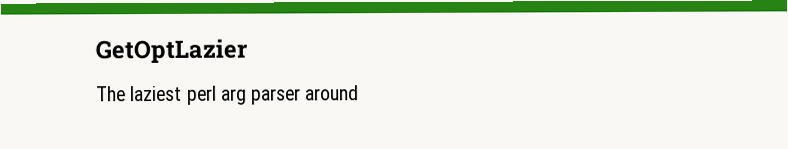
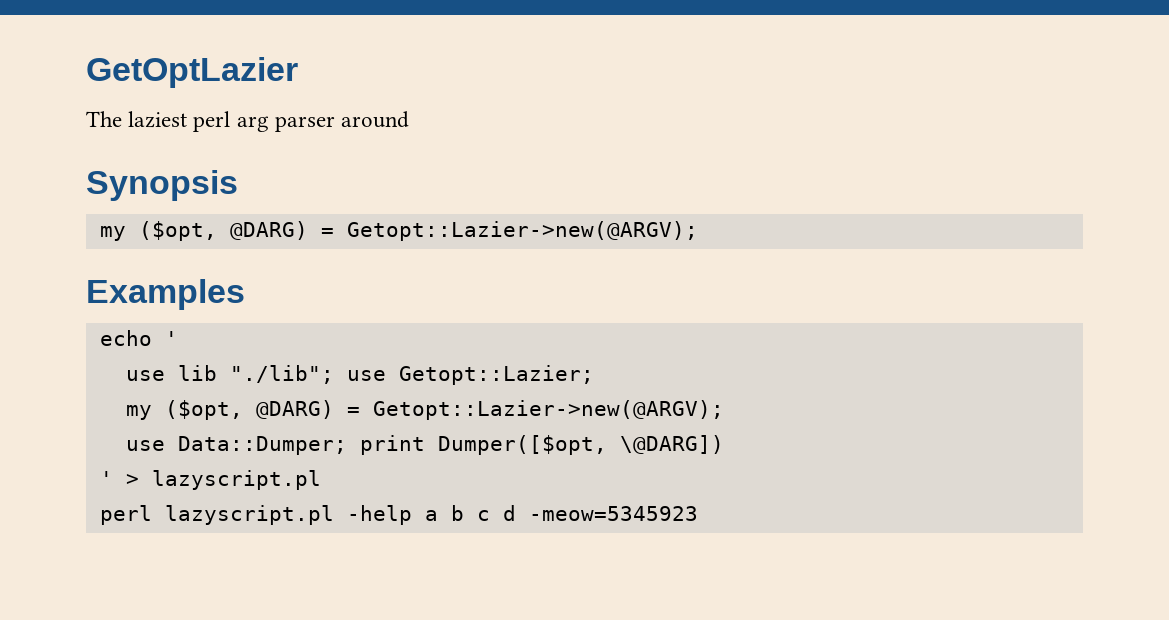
(360, 93) none -> [86,170,238,201] [99,221,698,241] [86,279,245,310] [99,330,178,346] [125,365,594,385] [125,400,724,420] [125,435,724,455] [99,470,321,490] [99,505,698,525] // Synopsis // my ($opt, @DARG) = Getopt::Lazier->new(@ARGV); // Examples // echo ' // use lib "./lib"; use Getopt::Lazier; // my ($opt, @DARG) = Getopt::Lazier->new(@ARGV); // use Data::Dumper; print Dumper([$opt, \@DARG]) // ' > lazyscript.pl // perl lazyscript.pl -help a b c d -meow=5345923

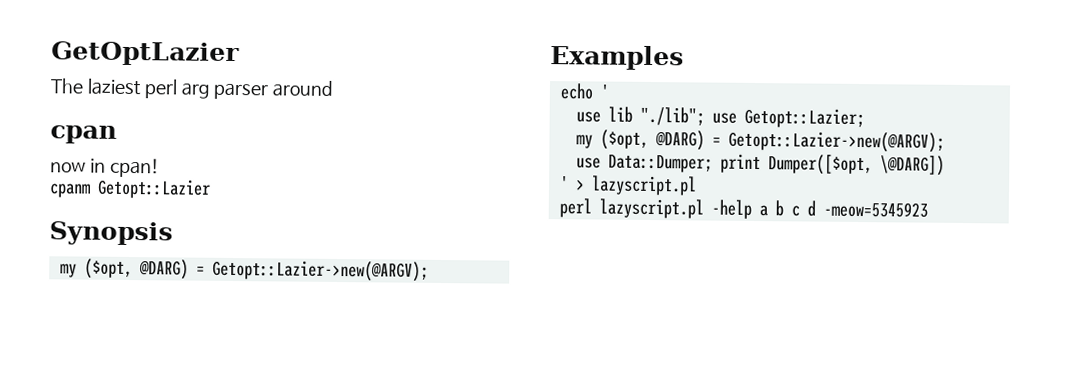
(410, 119) none -> [50,125,117,144] [50,157,160,178] [49,178,211,199] // cpan // now in cpan! // cpanm Getopt::Lazier

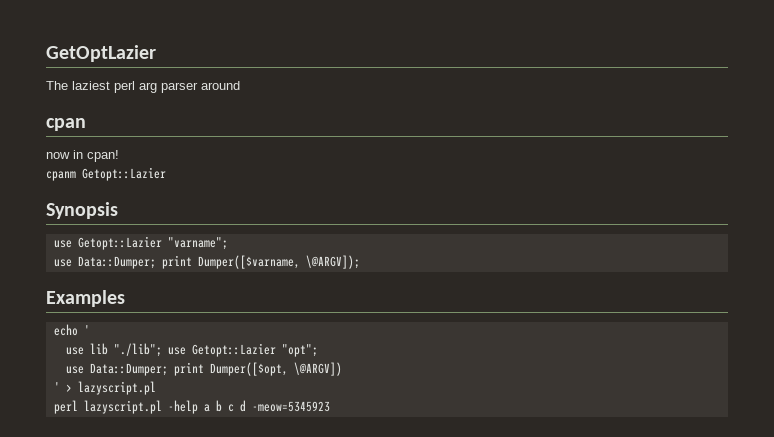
[59,258,429,282] my ($opt, @DARG) = Getopt::Lazier->new(@ARGV); -> [53,236,228,250] [53,255,360,269] use Getopt::Lazier "varname"; // use Data::Dumper; print Dumper([$varname, \@ARGV]);
[743,107,865,129] [575,129,945,153] Getopt::Lazier; // my ($opt, @DARG) = Getopt::Lazier->new(@ARGV); -> [191,343,318,357] Getopt::Lazier "opt";
[879,155,945,176] \@DARG]) -> [293,362,342,376] \@ARGV])

